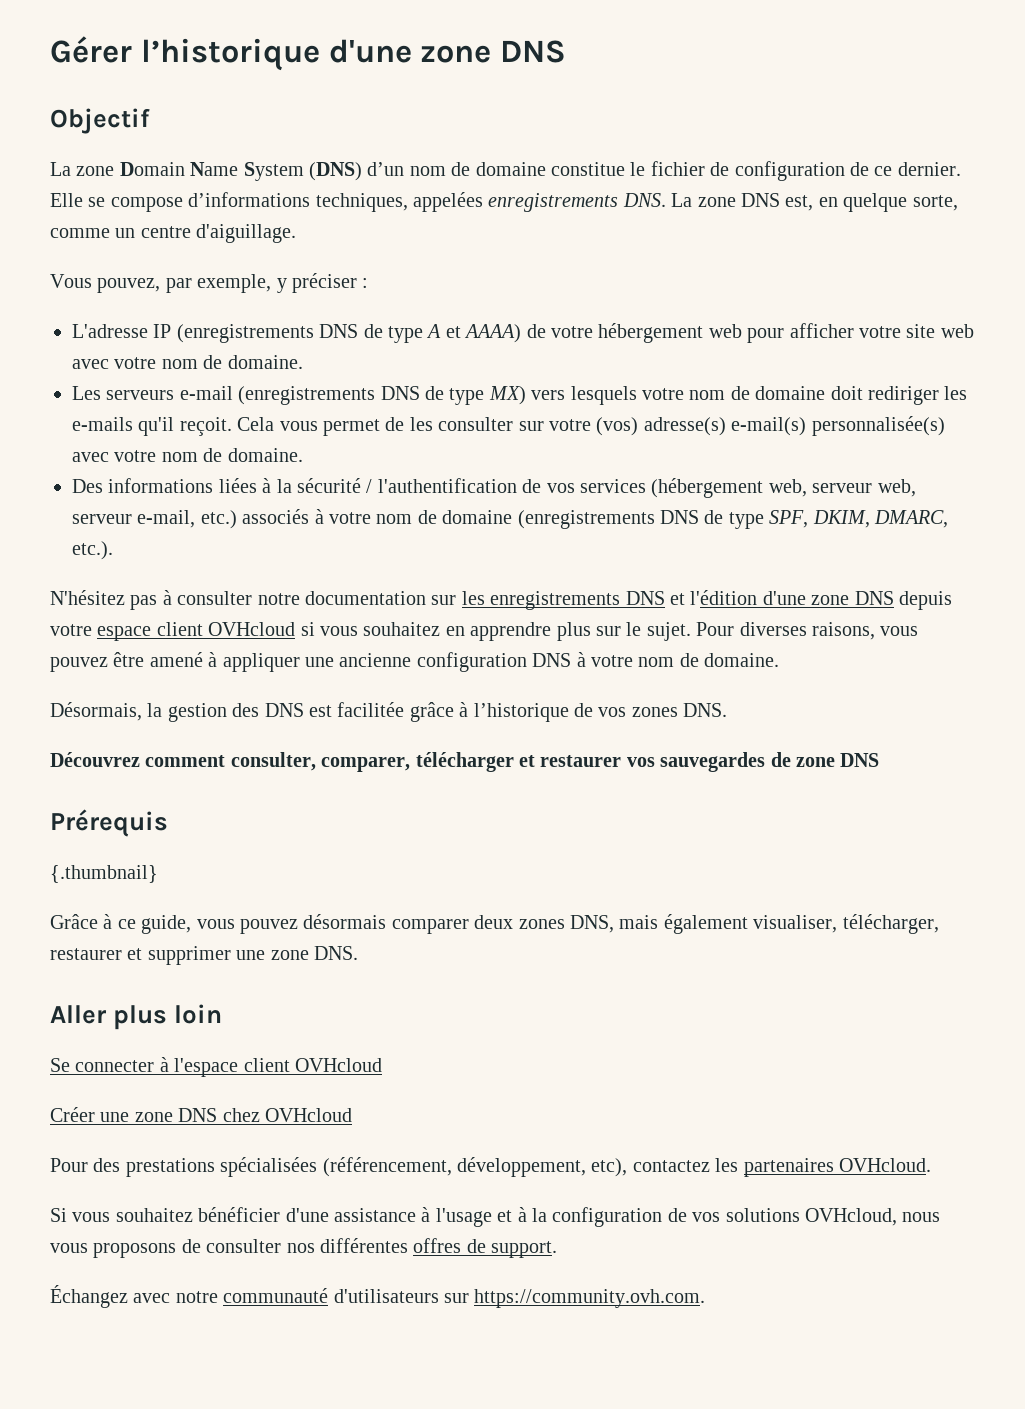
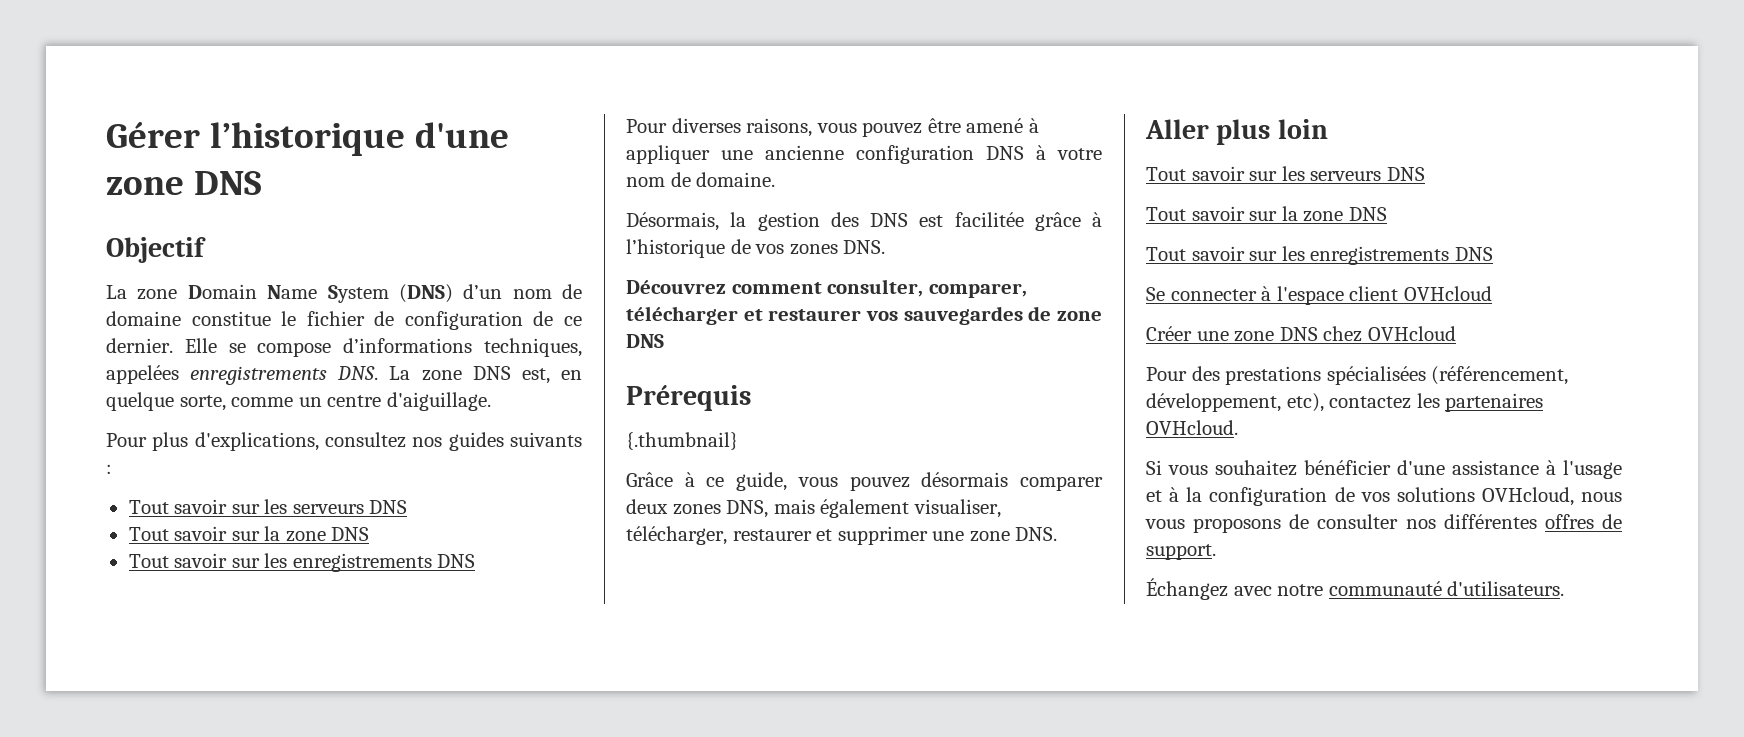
[50,273,369,293] [72,323,974,343] [72,355,303,369] [72,386,968,405] [72,416,945,436] [72,448,303,462] [72,478,916,498] [72,509,948,529] [72,541,113,560] [50,590,952,610] [50,622,691,641] Vous pouvez, par exemple, y préciser : // L'adresse IP (enregistrements DNS de type A et AAAA) de votre hébergement web pour afficher votre site web avec votre nom de domaine. // Les serveurs e-mail (enregistrements DNS de type MX) vers lesquels votre nom de domaine doit rediriger les e-mails qu'il reçoit. Cela vous permet de les consulter sur votre (vos) adresse(s) e-mail(s) personnalisée(s) avec votre nom de domaine. // Des informations liées à la sécurité / l'authentification de vos services (hébergement web, serveur web, serveur e-mail, etc.) associés à votre nom de domaine (enregistrements DNS de type SPF, DKIM, DMARC, etc.). // N'hésitez pas à consulter notre documentation sur les enregistrements DNS et l'édition d'une zone DNS depuis votre espace client OVHcloud si vous souhaitez en apprendre plus sur le sujet. -> [106,432,582,451] [106,464,112,474] [128,499,408,514] [128,526,370,542] [128,553,476,572] Pour plus d'explications, consultez nos guides suivants : // Tout savoir sur les serveurs DNS // Tout savoir sur la zone DNS // Tout savoir sur les enregistrements DNS //
(223, 1014) none -> [1146,166,1425,181] [1146,206,1387,222] [1146,246,1493,265] // Tout savoir sur les serveurs DNS // Tout savoir sur la zone DNS // Tout savoir sur les enregistrements DNS
[333,1289,706,1308] d'utilisateurs sur https://community.ovh.com. -> [1447,581,1565,596] d'utilisateurs.

